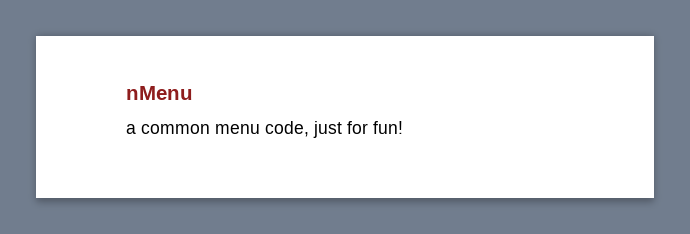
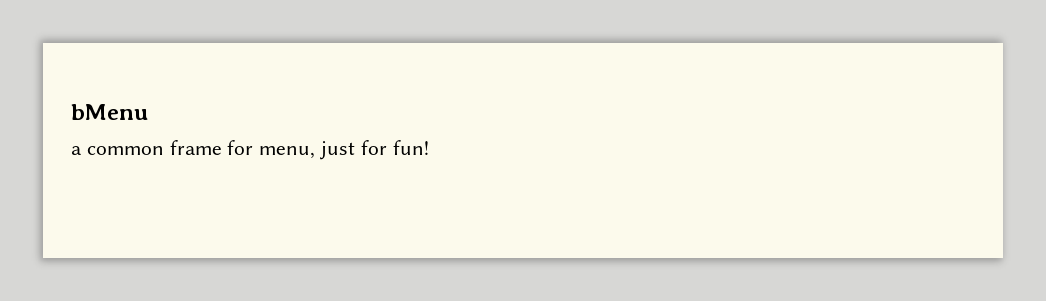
[126,86,193,100] nMenu -> [71,104,148,120] bMenu
[215,121,309,137] menu code, -> [169,140,316,159] frame for menu,

